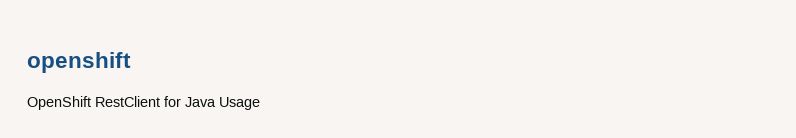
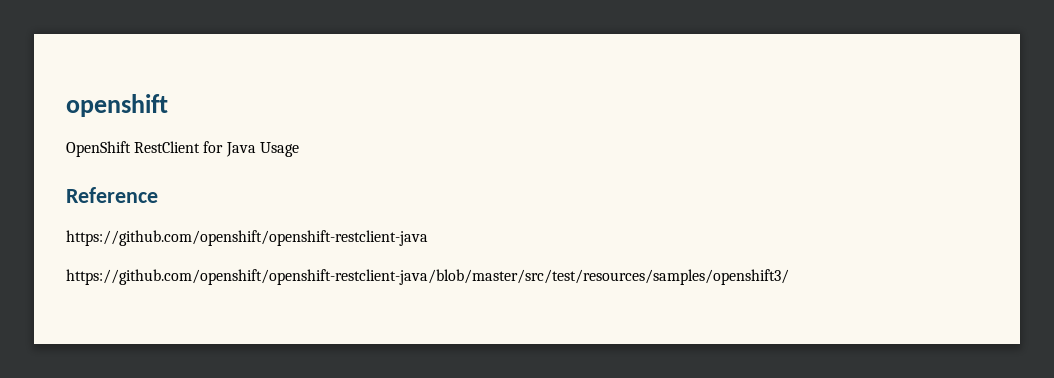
(260, 103) none -> [66,187,158,203] [66,230,428,246] [66,269,789,285] // Reference // https://github.com/openshift/openshift-restclient-java // https://github.com/openshift/openshift-restclient-java/blob/master/src/test/resources/samples/openshift3/

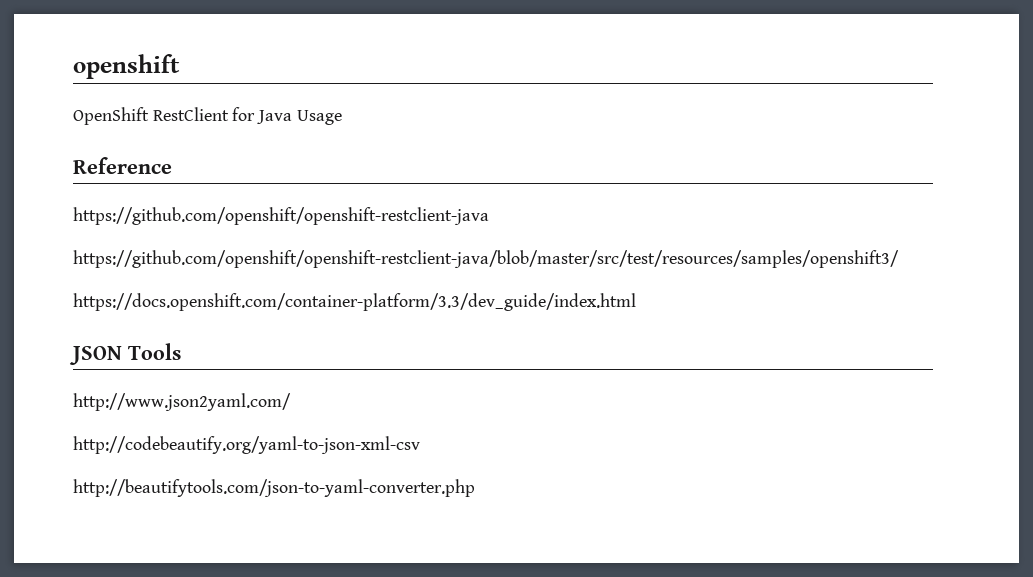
(789, 277) none -> [73,293,636,311] [69,343,181,365] [73,393,291,411] [73,436,420,454] [73,479,475,497] // https://docs.openshift.com/container-platform/3.3/dev_guide/index.html // JSON Tools // http://www.json2yaml.com/ // http://codebeautify.org/yaml-to-json-xml-csv // http://beautifytools.com/json-to-yaml-converter.php

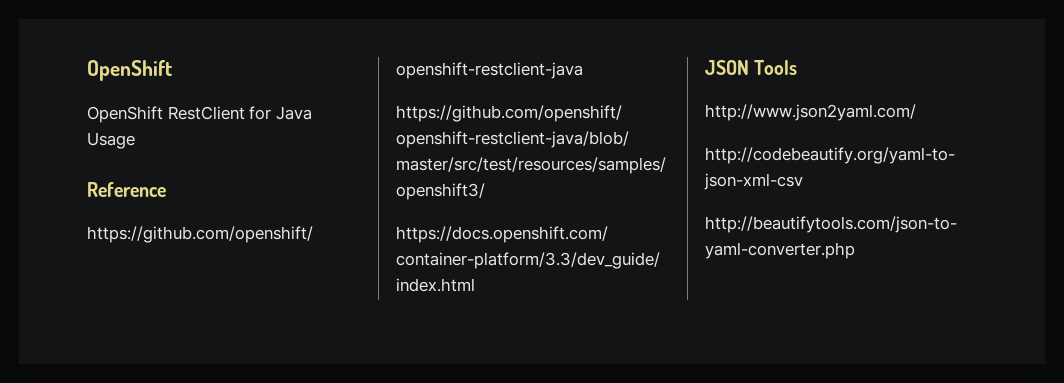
[73,54,180,79] openshift -> [87,60,172,81] OpenShift

